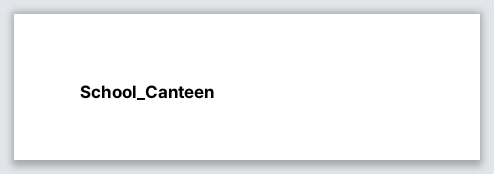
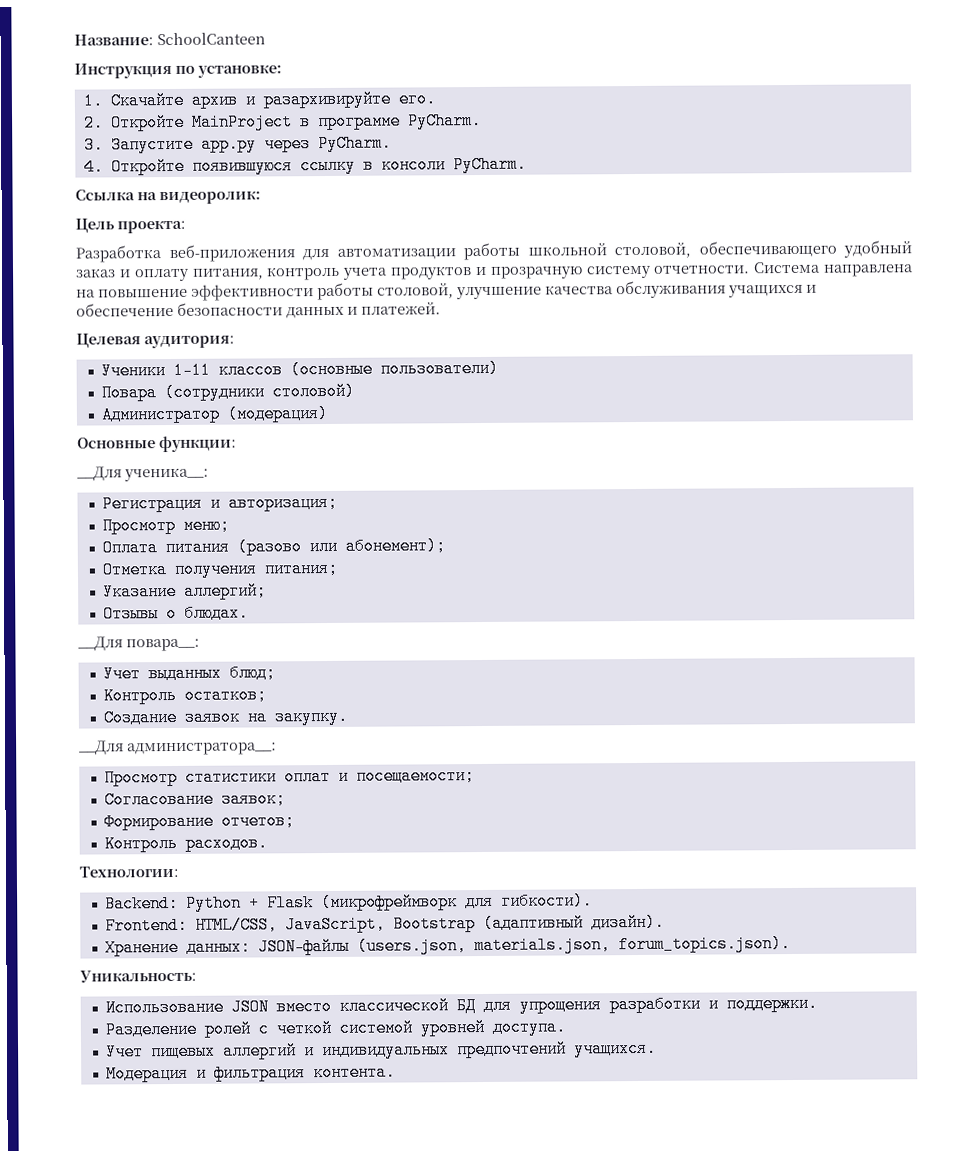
[80,85,214,100] School_Canteen -> [74,32,266,46] [74,62,282,79] [82,90,436,110] [83,111,482,132] [83,134,392,154] [83,155,527,176] [75,189,261,205] [75,218,186,234] [75,240,912,263] [76,261,914,282] [76,280,817,301] [76,302,441,319] [76,333,235,349] [100,359,499,380] [100,382,355,402] [100,404,329,424] [77,435,237,453] [76,466,209,482] [101,493,338,513] [101,516,230,535] [101,537,446,557] [101,559,339,579] [102,582,267,601] [102,604,249,623] [77,636,200,652] [102,664,276,683] [102,686,267,705] [102,707,348,727] [78,740,277,756] [103,767,475,787] [103,790,286,809] [103,812,295,831] [103,834,268,853] [79,865,179,878] [104,892,593,913] [104,913,665,935] [104,935,791,957] [80,969,197,983] [104,994,818,1017] [104,1018,566,1039] [105,1039,657,1061] [105,1063,396,1083] Название: SchoolCanteen // Инструкция по установке: // 1. Скачайте архив и разархивируйте его. // 2. Откройте MainProject в программе PyCharm. // 3. Запустите app.py через PyCharm. // 4. Откройте появившуюся ссылку в консоли PyCharm. // Ссылка на видеоролик: // Цель проекта: // Разработка веб-приложения для автоматизации работы школьной столовой, обеспечивающего удобный заказ и оплату питания, контроль учета продуктов и прозрачную систему отчетности. Система направлена на повышение эффективности работы столовой, улучшение качества обслуживания учащихся и обеспечение безопасности данных и платежей. // Целевая аудитория: // Ученики 1–11 классов (основные пользователи) // Повара (сотрудники столовой) // Администратор (модерация) // Основные функции: // __Для ученика__: // Регистрация и авторизация; // Просмотр меню; // Оплата питания (разово или абонемент); // Отметка получения питания; // Указание аллергий; // Отзывы о блюдах. // __Для повара__: // Учет выданных блюд; // Контроль остатков; // Создание заявок на закупку. // __Для администратора__: // Просмотр статистики оплат и посещаемости; // Согласование заявок; // Формирование отчетов; // Контроль расходов. // Технологии: // Backend: Python + Flask (микрофреймворк для гибкости). // Frontend: HTML/CSS, JavaScript, Bootstrap (адаптивный дизайн). // Хранение данных: JSON-файлы (users.json, materials.json, forum_topics.json). // Уникальность: // Использование JSON вместо классической БД для упрощения разработки и поддержки. // Разделение ролей с четкой системой уровней доступа. // Учет пищевых аллергий и индивидуальных предпочтений учащихся. // Модерация и фильтрация контента.

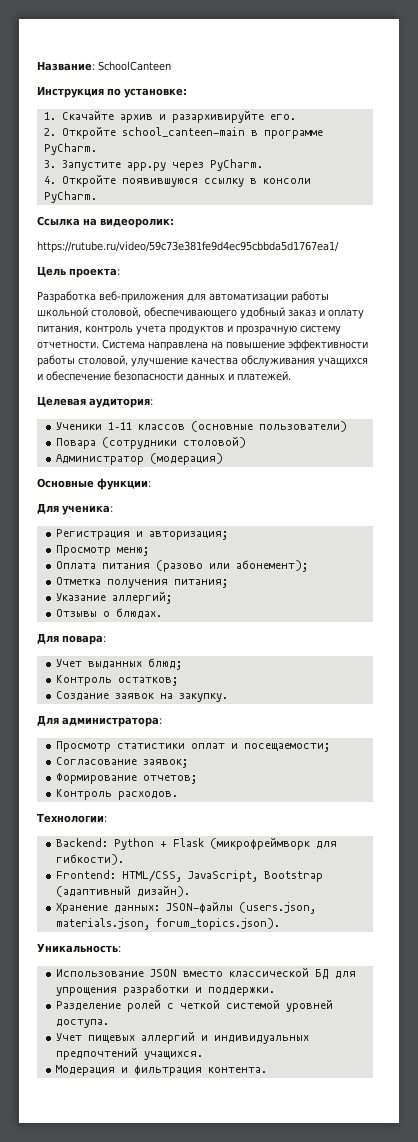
[191,113,293,131] MainProject -> [121,127,245,137] school_canteen-main
(261, 198) none -> [37,241,339,253] // https://rutube.ru/video/59c73e381fe9d4ec95cbbda5d1767ea1/
[76,466,209,482] __Для ученика__: -> [37,503,113,515] Для ученика:
[77,636,200,652] __Для повара__: -> [37,633,106,645] Для повара:
[78,740,277,756] __Для администратора__: -> [37,715,162,727] Для администратора:

